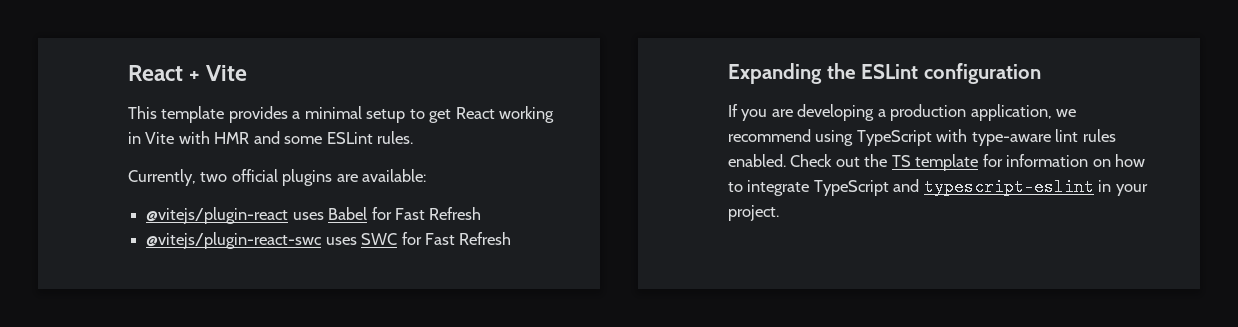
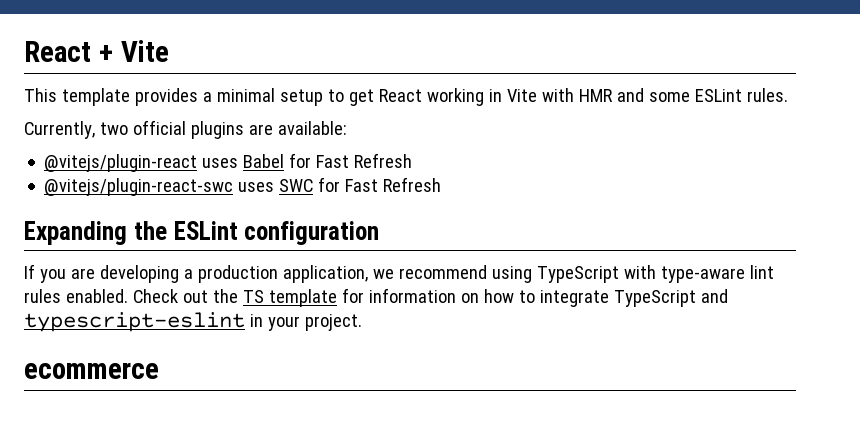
(779, 213) none -> [24,363,159,379] // ecommerce

